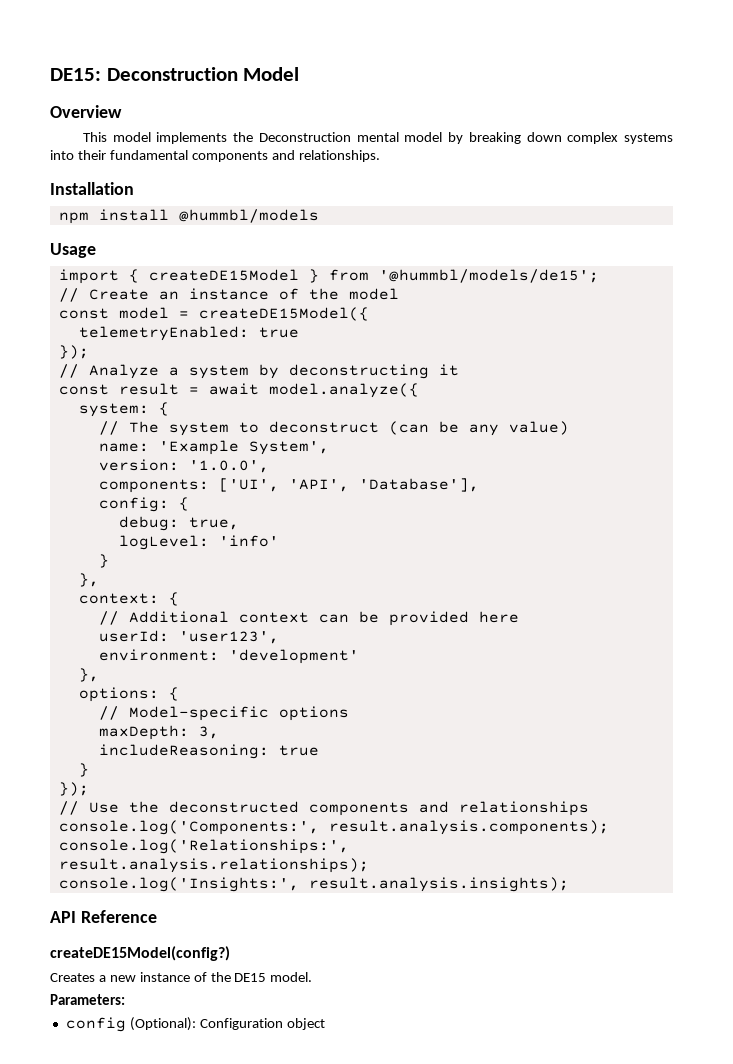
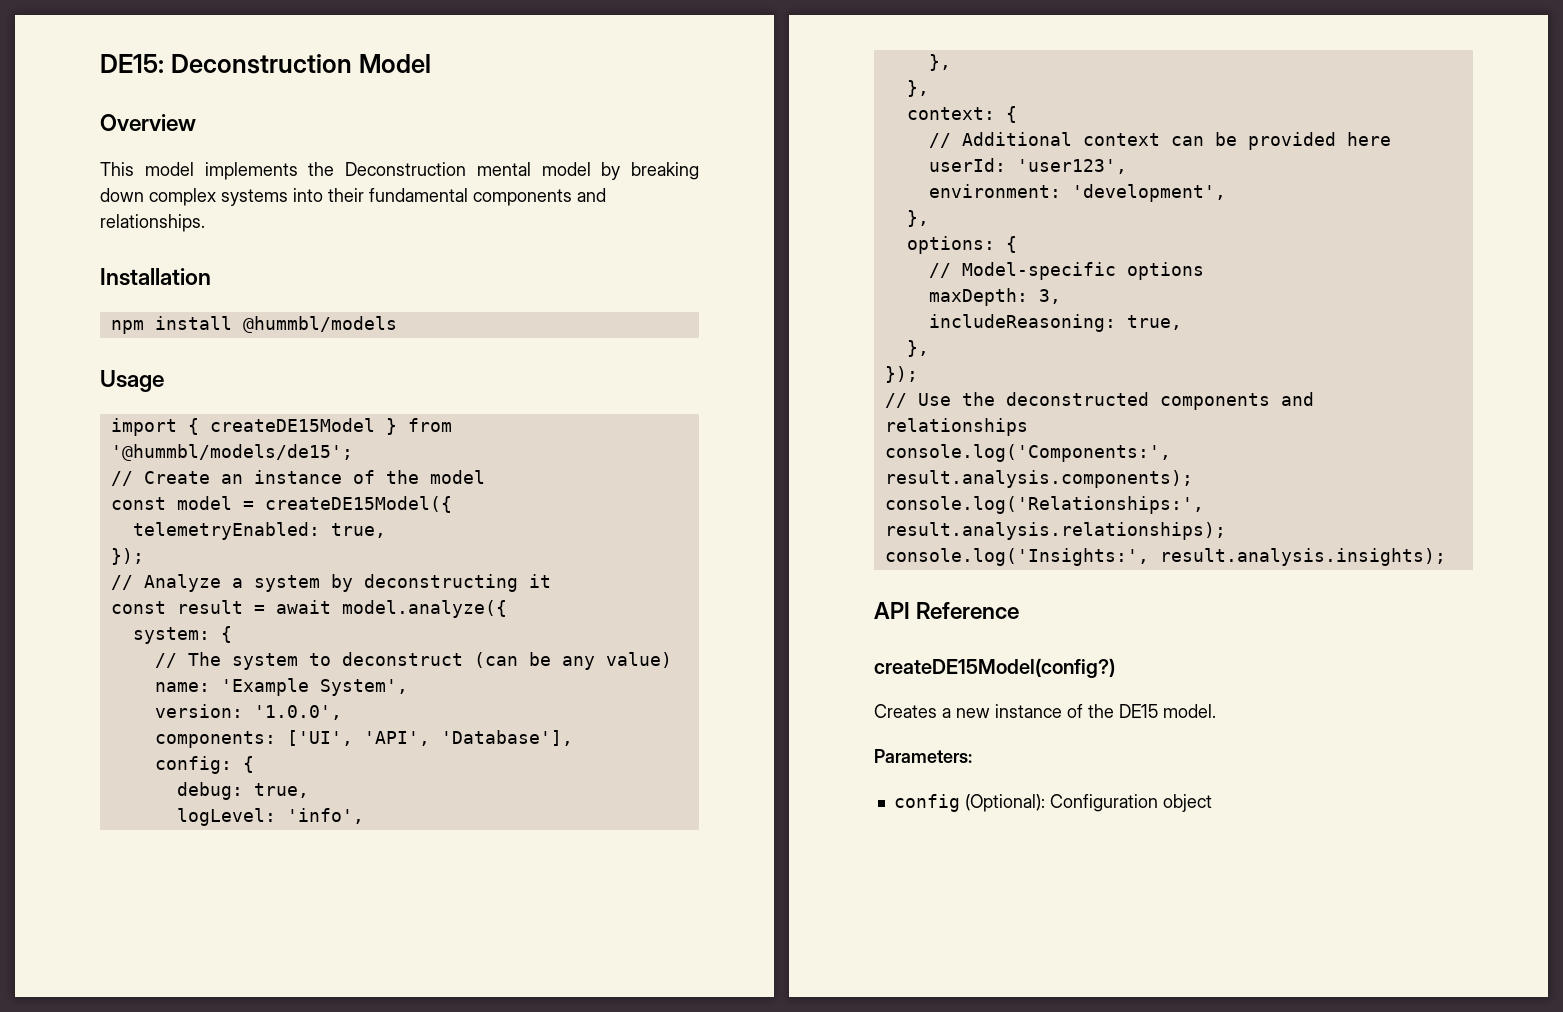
[258,327,299,338] true -> [330,523,386,538] true,
[218,535,279,547] [98,554,109,568] 'info' // } -> [286,808,364,824] [928,54,951,71] 'info', // },
[228,649,359,664] 'development' -> [1071,184,1226,202] 'development',
[278,745,319,756] [78,763,89,777] true // } -> [1126,315,1182,330] [906,340,929,357] true, // },

